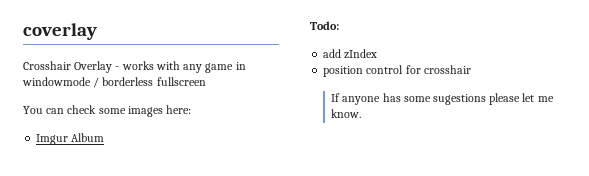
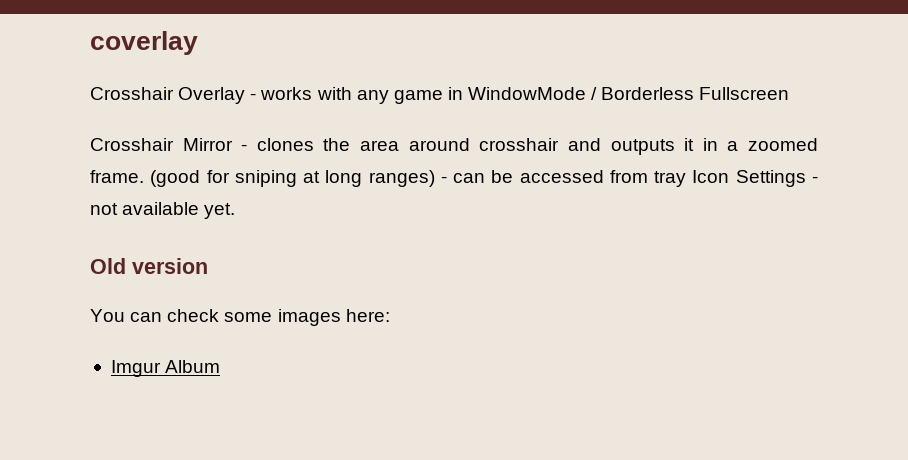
[22,77,206,88] windowmode / borderless fullscreen -> [468,87,790,100] [90,138,819,155] [90,170,818,187] [90,202,236,219] [90,258,208,274] WindowMode / Borderless Fullscreen // Crosshair Mirror - clones the area around crosshair and outputs it in a zoomed frame. (good for sniping at long ranges) - can be accessed from tray Icon Settings - not available yet. // Old version
[310,21,339,30] [323,49,378,59] [323,65,471,77] [331,93,554,105] [331,109,362,118] // Todo: // add zIndex // position control for crosshair // If anyone has some sugestions please let me know. -> (221, 366) none

